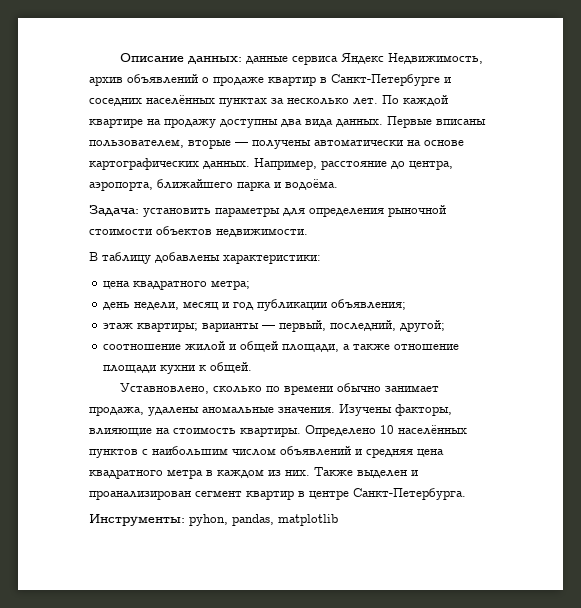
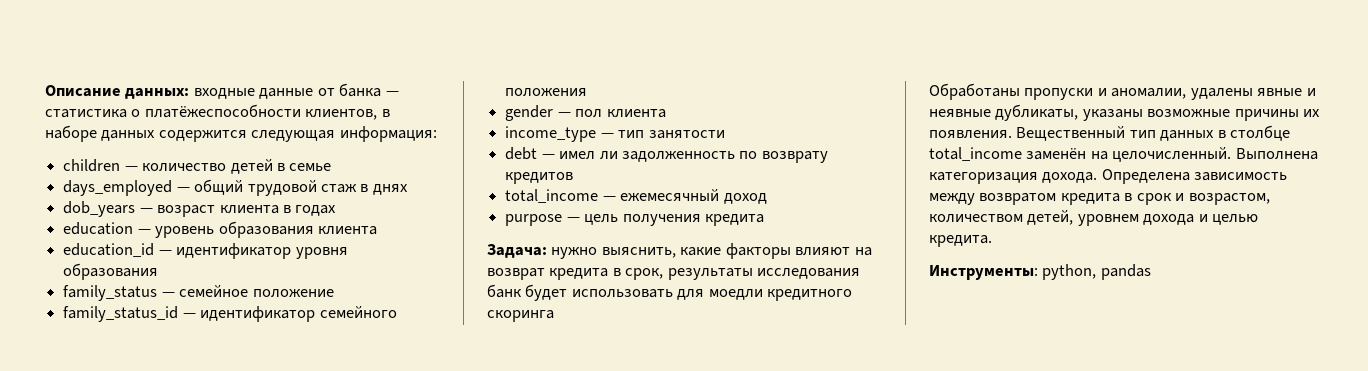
[246,53,484,65] [89,74,451,86] [89,95,448,107] [89,116,486,128] [89,139,464,149] [89,158,453,170] [89,179,338,191] [89,205,446,217] [89,226,308,237] [89,252,321,264] [103,280,251,290] [103,299,407,311] [103,320,446,332] [103,341,460,352] [103,362,253,374] [120,383,440,395] [89,404,452,416] [89,425,467,437] [89,446,444,458] [89,467,418,479] [89,488,466,500] [89,514,338,526] данные сервиса Яндекс Недвижимость, архив объявлений о продаже квартир в Санкт-Петербурге и соседних населённых пунктах за несколько лет. По каждой квартире на продажу доступны два вида данных. Первые вписаны пользователем, вторые — получены автоматически на основе картографических данных. Например, расстояние до центра, аэропорта, ближайшего парка и водоёма. // Задача: установить параметры для определения рыночной стоимости объектов недвижимости. // В таблицу добавлены характеристики: // цена квадратного метра; // день недели, месяц и год публикации объявления; // этаж квартиры; варианты — первый, последний, другой; // соотношение жилой и общей площади, а также отношение площади кухни к общей. // Уставновлено, сколько по времени обычно занимает продажа, удалены аномальные значения. Изучены факторы, влияющие на стоимость квартиры. Определено 10 населённых пунктов с наибольшим числом объявлений и средняя цена квадратного метра в каждом из них. Также выделен и проанализирован сегмент квартир в центре Санкт-Петербурга. // Инструменты: pyhon, pandas, matplotlib -> [193,83,399,99] [45,104,390,120] [45,125,437,142] [63,159,332,174] [63,179,408,196] [63,201,337,217] [63,221,377,238] [63,243,348,259] [63,263,159,280] [63,285,334,301] [63,306,397,322] [505,88,588,97] [505,105,666,121] [505,126,725,142] [505,147,828,163] [505,172,574,184] [505,189,767,204] [505,214,764,226] [487,243,872,259] [487,268,861,280] [487,284,853,301] [487,310,554,322] [929,83,1316,100] [929,104,1321,121] [929,125,1291,141] [929,147,1318,162] [929,169,1288,184] [929,193,1270,205] [929,210,1259,226] [929,235,992,247] [929,264,1151,280] входные данные от банка — статистика о платёжеспособности клиентов, в наборе данных содержится следующая информация: // children — количество детей в семье // days_employed — общий трудовой стаж в днях // dob_years — возраст клиента в годах // education — уровень образования клиента // education_id — идентификатор уровня образования // family_status — семейное положение // family_status_id — идентификатор семейного положения // gender — пол клиента // income_type — тип занятости // debt — имел ли задолженность по возврату кредитов // total_income — ежемесячный доход // purpose — цель получения кредита // Задача: нужно выяснить, какие факторы влияют на возврат кредита в срок, результаты исследования банк будет использовать для моедли кредитного скоринга // Обработаны пропуски и аномалии, удалены явные и неявные дубликаты, указаны возможные причины их появления. Вещественный тип данных в столбце total_income заменён на целочисленный. Выполнена категоризация дохода. Определена зависимость между возвратом кредита в срок и возрастом, количеством детей, уровнем дохода и целью кредита. // Инструменты: python, pandas

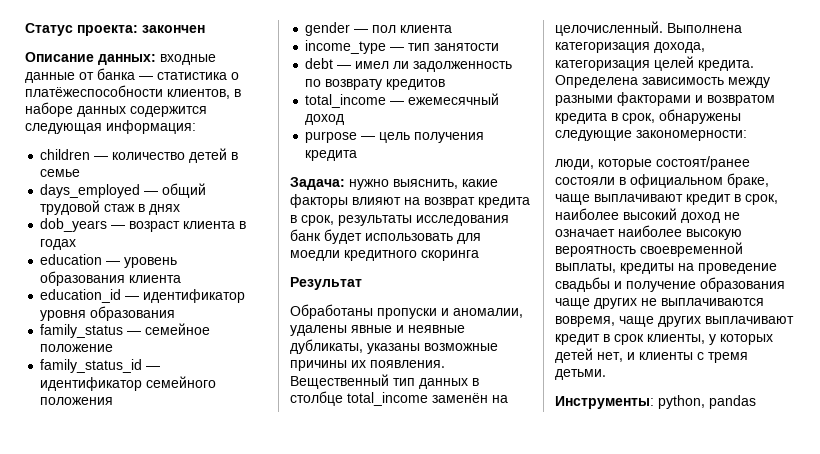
(45, 91) none -> [25,23,205,36] Статус проекта: закончен //
(554, 316) none -> [290,277,362,290] // Результат
[1042,169,1288,184] [929,193,1270,205] [929,210,1259,226] [929,235,992,247] дохода. Определена зависимость между возвратом кредита в срок и возрастом, количеством детей, уровнем дохода и целью кредита. -> [654,42,705,53] [555,56,754,71] [555,75,770,88] [555,92,775,106] [555,109,741,124] [555,130,747,141] [555,156,750,170] [555,173,769,188] [555,194,778,205] [555,208,740,223] [555,225,742,240] [555,242,743,257] [555,263,777,274] [555,277,785,292] [555,298,764,309] [555,316,794,327] [555,334,773,345] [555,348,748,363] [555,369,606,380] дохода, категоризация целей кредита. Определена зависимость между разными факторами и возвратом кредита в срок, обнаружены следующие закономерности: // люди, которые состоят/ранее состояли в официальном браке, чаще выплачивают кредит в срок, наиболее высокий доход не означает наиболее высокую вероятность своевременной выплаты, кредиты на проведение свадьбы и получение образования чаще других не выплачиваются вовремя, чаще других выплачивают кредит в срок клиенты, у которых детей нет, и клиенты с тремя детьми.

